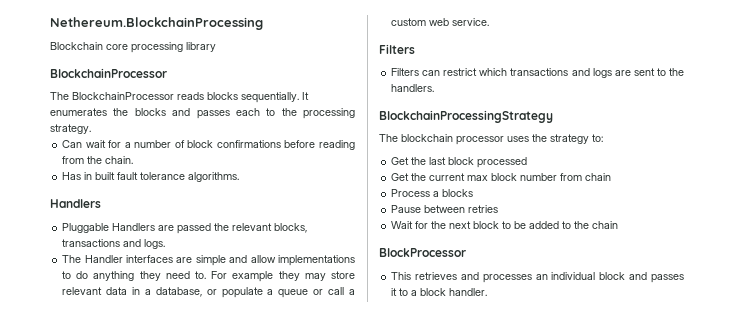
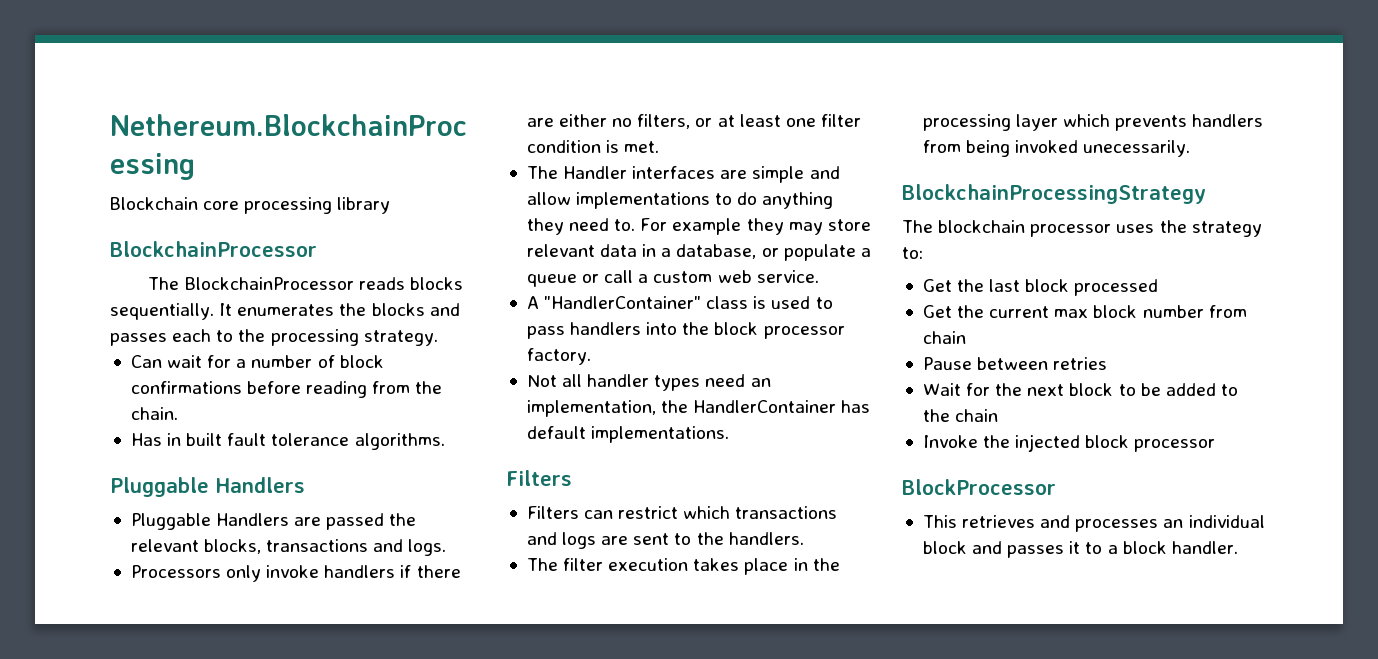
(240, 177) none -> [110,477,209,497] Pluggable
(166, 244) none -> [130,565,461,582] [526,114,861,129] [526,140,660,153] // Processors only invoke handlers if there are either no filters, or at least one filter condition is met.
(490, 22) none -> [526,296,833,309] [526,322,845,339] [526,348,591,365] [526,374,771,391] [526,400,871,417] [526,426,730,443] // A "HandlerContainer" class is used to pass handlers into the block processor factory. // Not all handler types need an implementation, the HandlerContainer has default implementations.
(435, 88) none -> [526,558,840,575] [922,114,1264,131] [922,140,1191,157] // The filter execution takes place in the processing layer which prevents handlers from being invoked unecessarily.
[391,189,474,197] // Process a blocks -> (966, 337) none
(619, 225) none -> [922,434,1216,452] // Invoke the injected block processor

